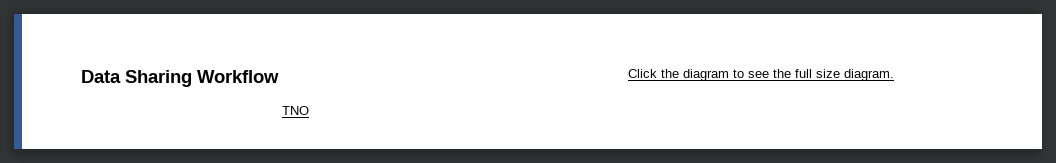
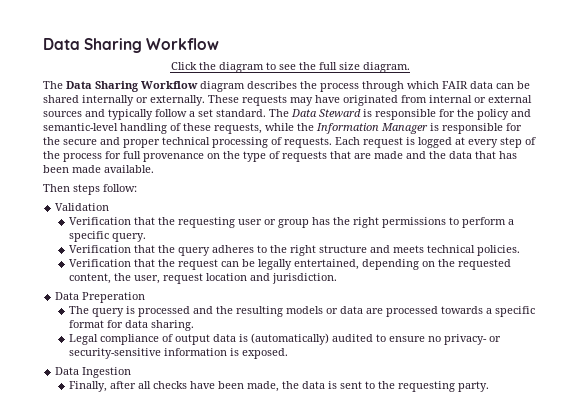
[81,70,279,87] [282,106,309,115] Data Sharing Workflow // TNO -> [43,38,220,53] Data Sharing Workflow
(894, 75) none -> [43,81,530,92] [43,95,532,106] [43,109,531,120] [43,123,522,134] [43,137,536,148] [43,151,517,162] [43,165,154,173] [43,184,137,195] [55,203,110,211] [69,217,515,228] [69,231,147,242] [69,245,521,256] [69,259,512,270] [69,273,338,284] [55,292,146,303] [69,306,536,317] [69,320,195,331] [69,333,502,345] [69,348,289,359] [55,367,132,378] [69,381,490,392] // The Data Sharing Workflow diagram describes the process through which FAIR data can be shared internally or externally. These requests may have originated from internal or external sources and typically follow a set standard. The Data Steward is responsible for the policy and semantic-level handling of these requests, while the Information Manager is responsible for the secure and proper technical processing of requests. Each request is logged at every step of the process for full provenance on the type of requests that are made and the data that has been made available. // Then steps follow: // Validation // Verification that the requesting user or group has the right permissions to perform a specific query. // Verification that the query adheres to the right structure and meets technical policies. // Verification that the request can be legally entertained, depending on the requested content, the user, request location and jurisdiction. // Data Preperation // The query is processed and the resulting models or data are processed towards a specific format for data sharing. // Legal compliance of output data is (automatically) audited to ensure no privacy- or security-sensitive information is exposed. // Data Ingestion // Finally, after all checks have been made, the data is sent to the requesting party.

